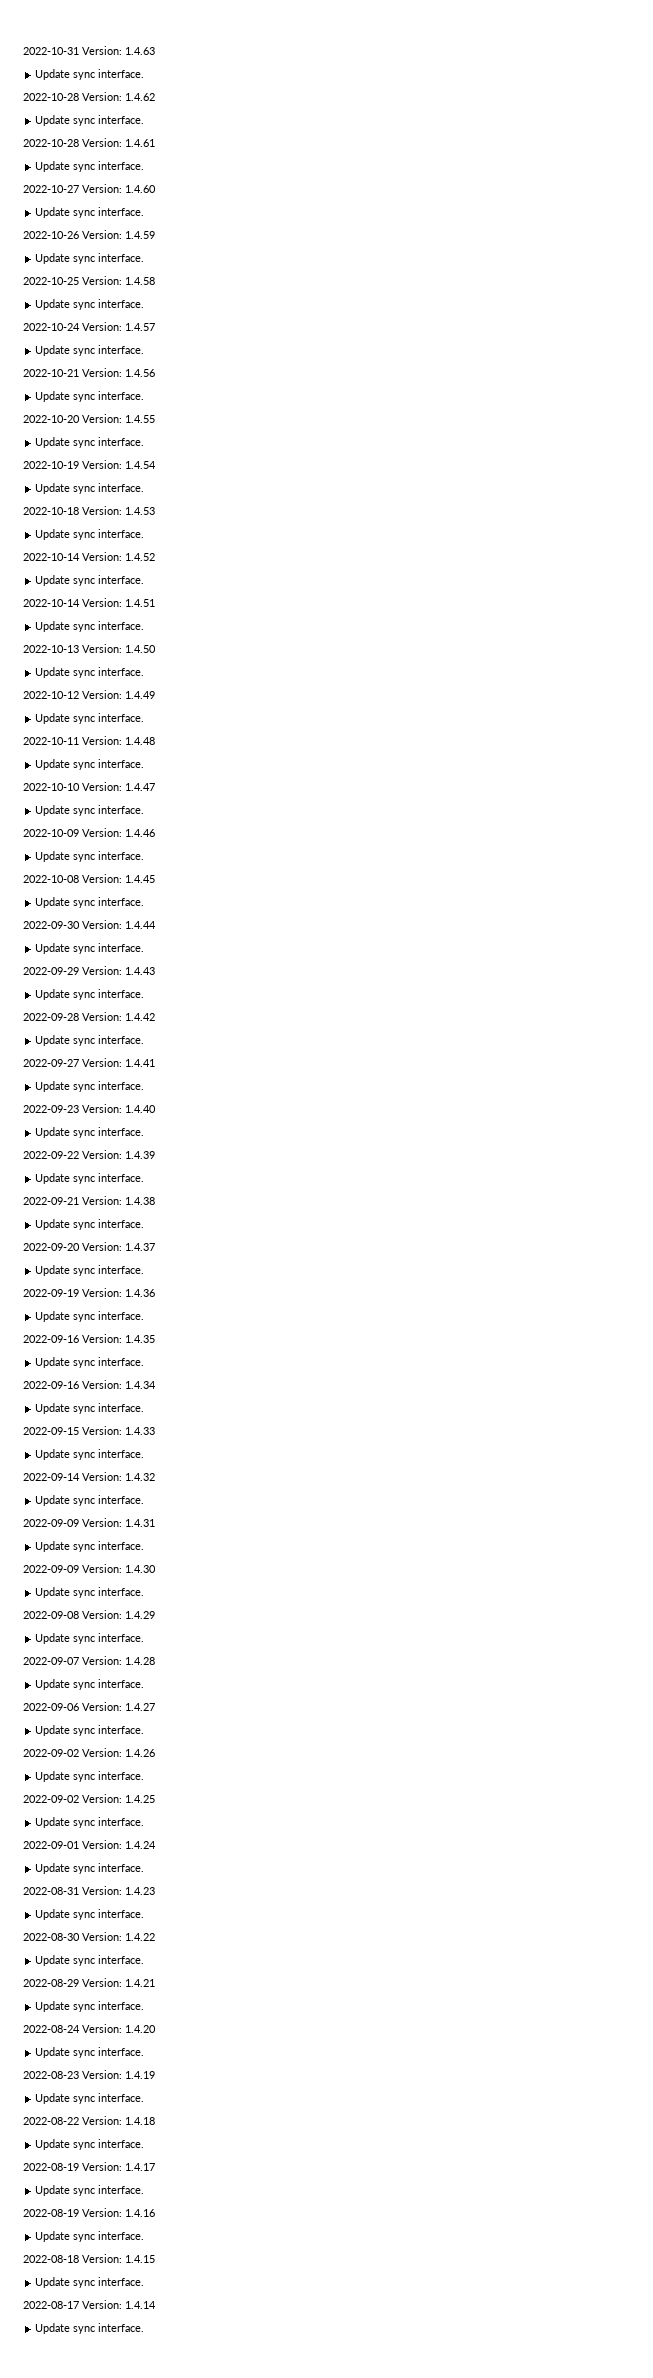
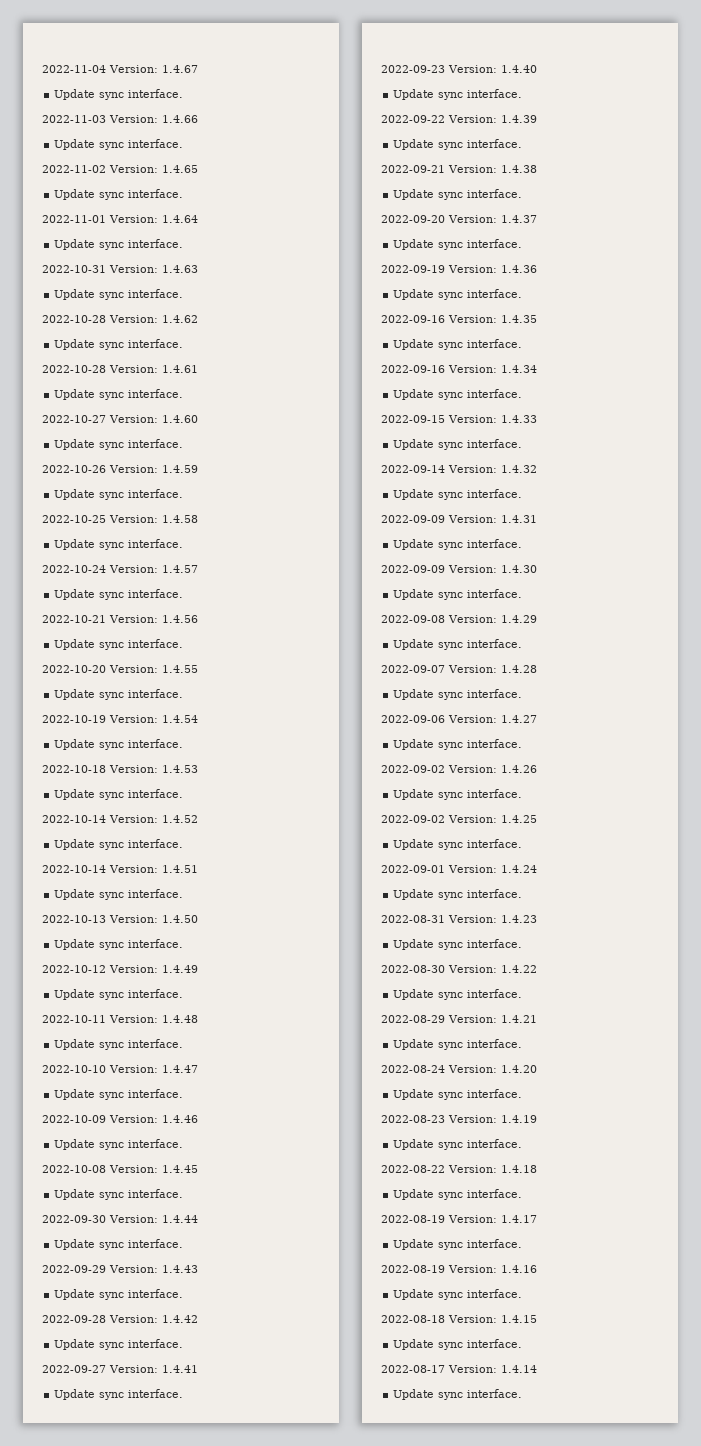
(23, 51) none -> [42,65,198,73] [54,89,184,100] [42,115,198,123] [54,139,184,150] [42,165,198,173] [54,189,184,200] [42,215,198,223] [54,239,184,250] 2022-11-04 Version: 1.4.67 // Update sync interface. // 2022-11-03 Version: 1.4.66 // Update sync interface. // 2022-11-02 Version: 1.4.65 // Update sync interface. // 2022-11-01 Version: 1.4.64 // Update sync interface. //

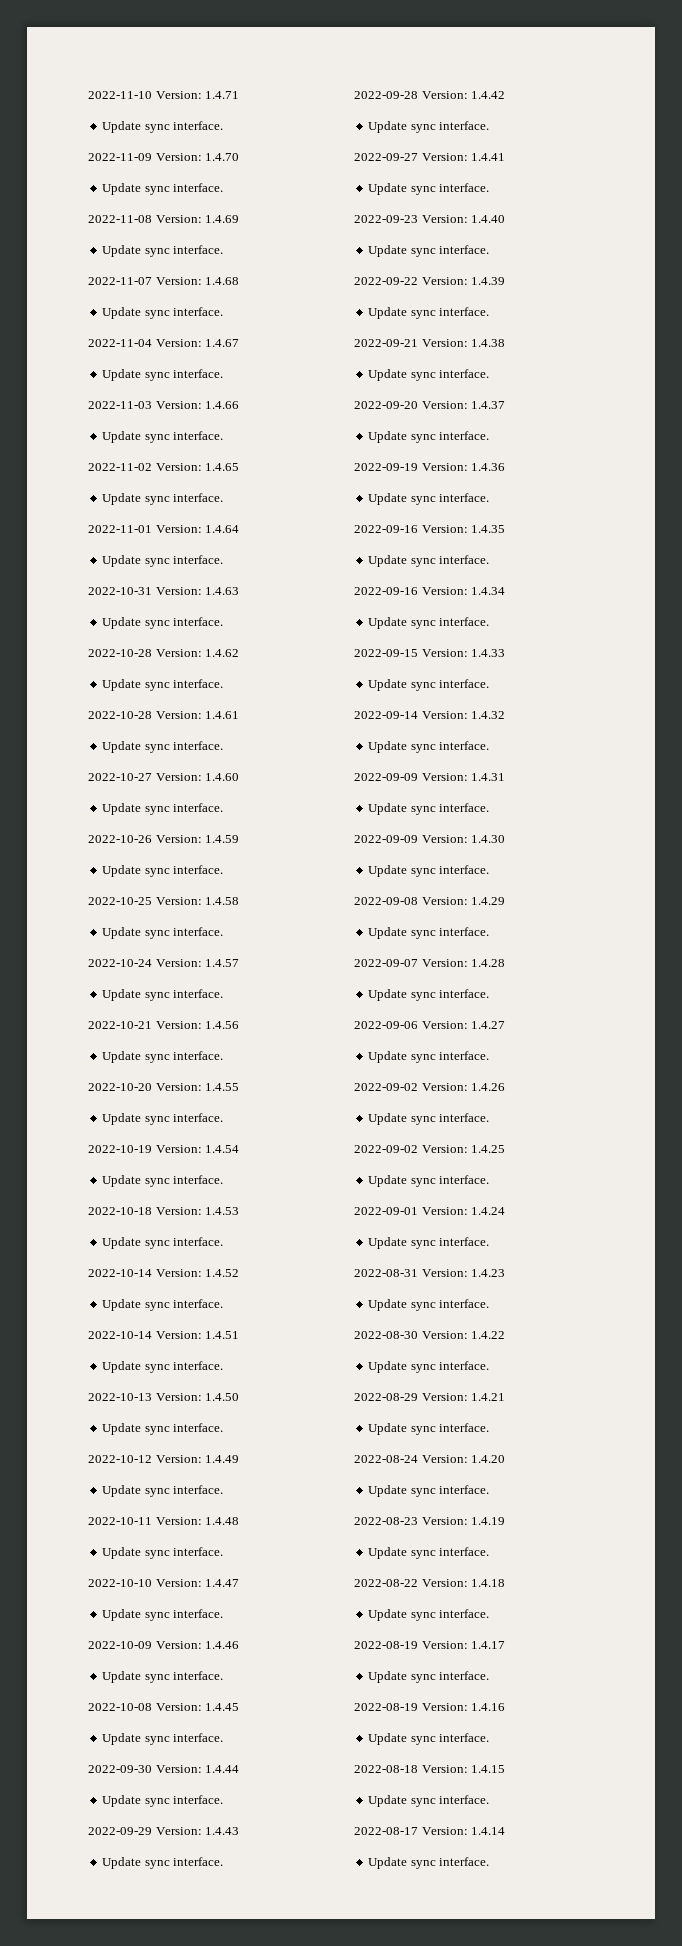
(42, 69) none -> [88,91,240,99] [102,121,224,133] [88,153,240,161] [102,183,224,195] [88,215,240,223] [102,245,224,257] [88,277,240,285] [102,307,224,319] 2022-11-10 Version: 1.4.71 // Update sync interface. // 2022-11-09 Version: 1.4.70 // Update sync interface. // 2022-11-08 Version: 1.4.69 // Update sync interface. // 2022-11-07 Version: 1.4.68 // Update sync interface. //

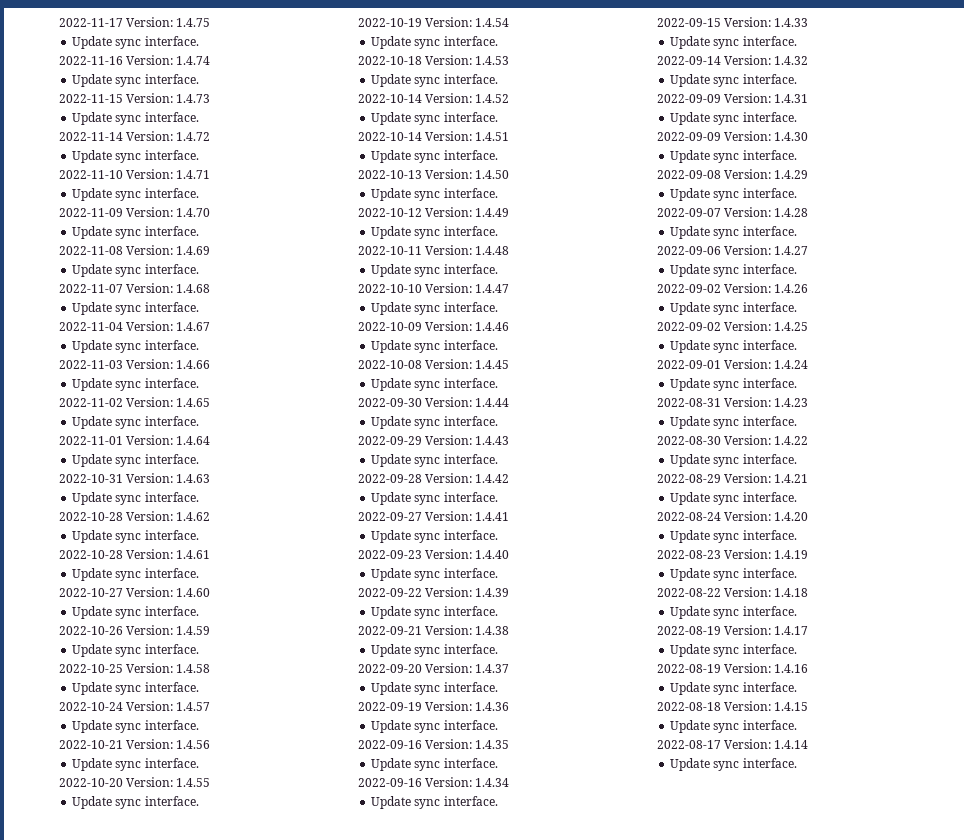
(88, 95) none -> [59,17,211,27] [72,36,199,49] [59,55,211,65] [72,74,199,87] [59,93,211,103] [72,112,199,125] [59,131,211,141] [72,150,199,163] 2022-11-17 Version: 1.4.75 // Update sync interface. // 2022-11-16 Version: 1.4.74 // Update sync interface. // 2022-11-15 Version: 1.4.73 // Update sync interface. // 2022-11-14 Version: 1.4.72 // Update sync interface. //

